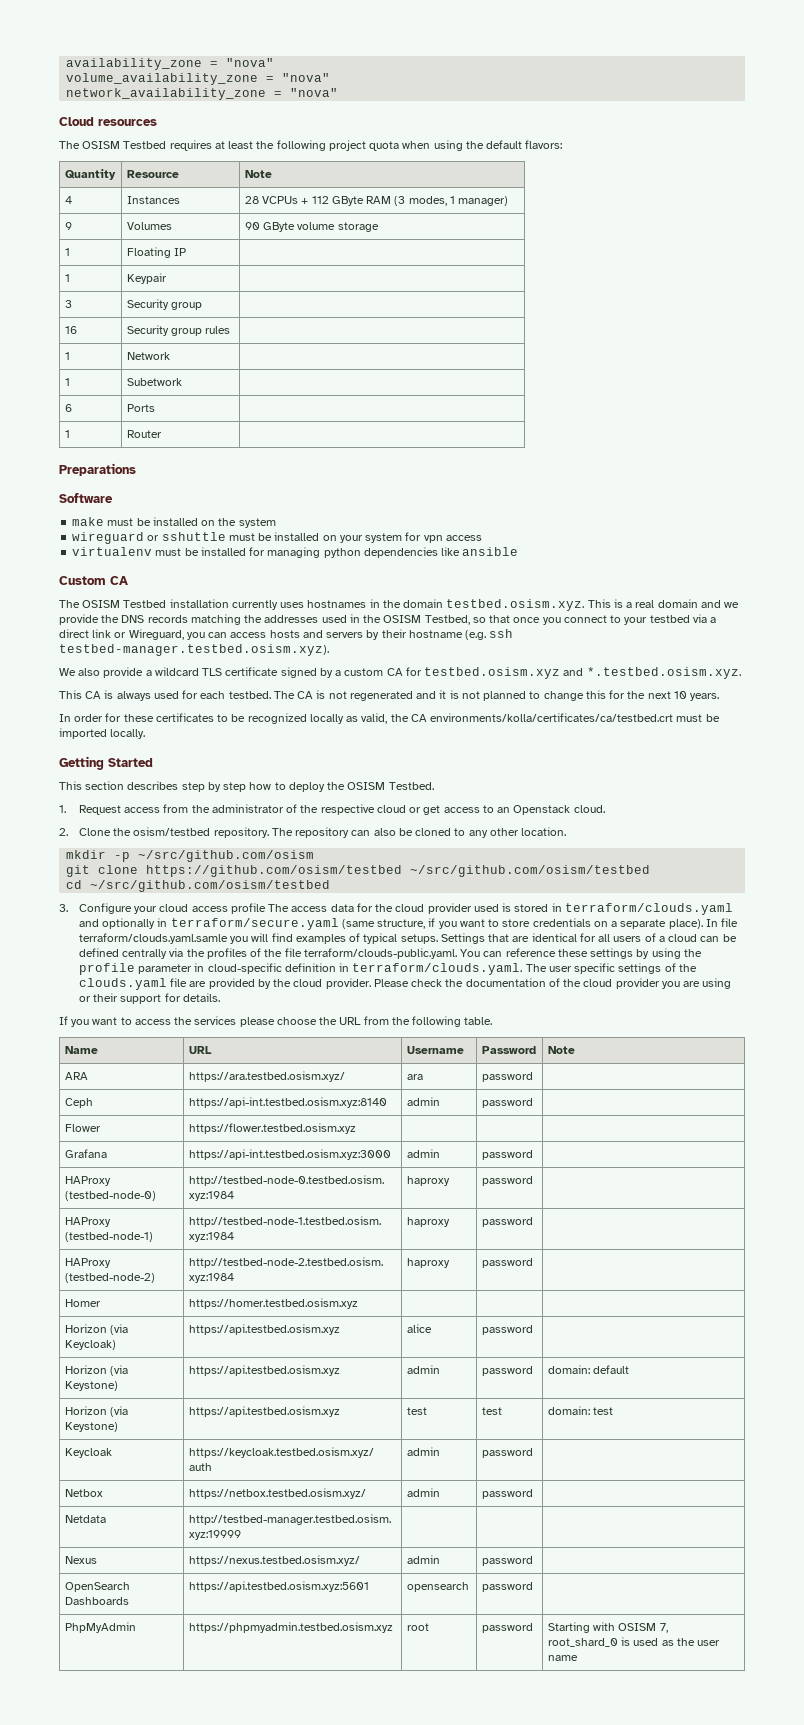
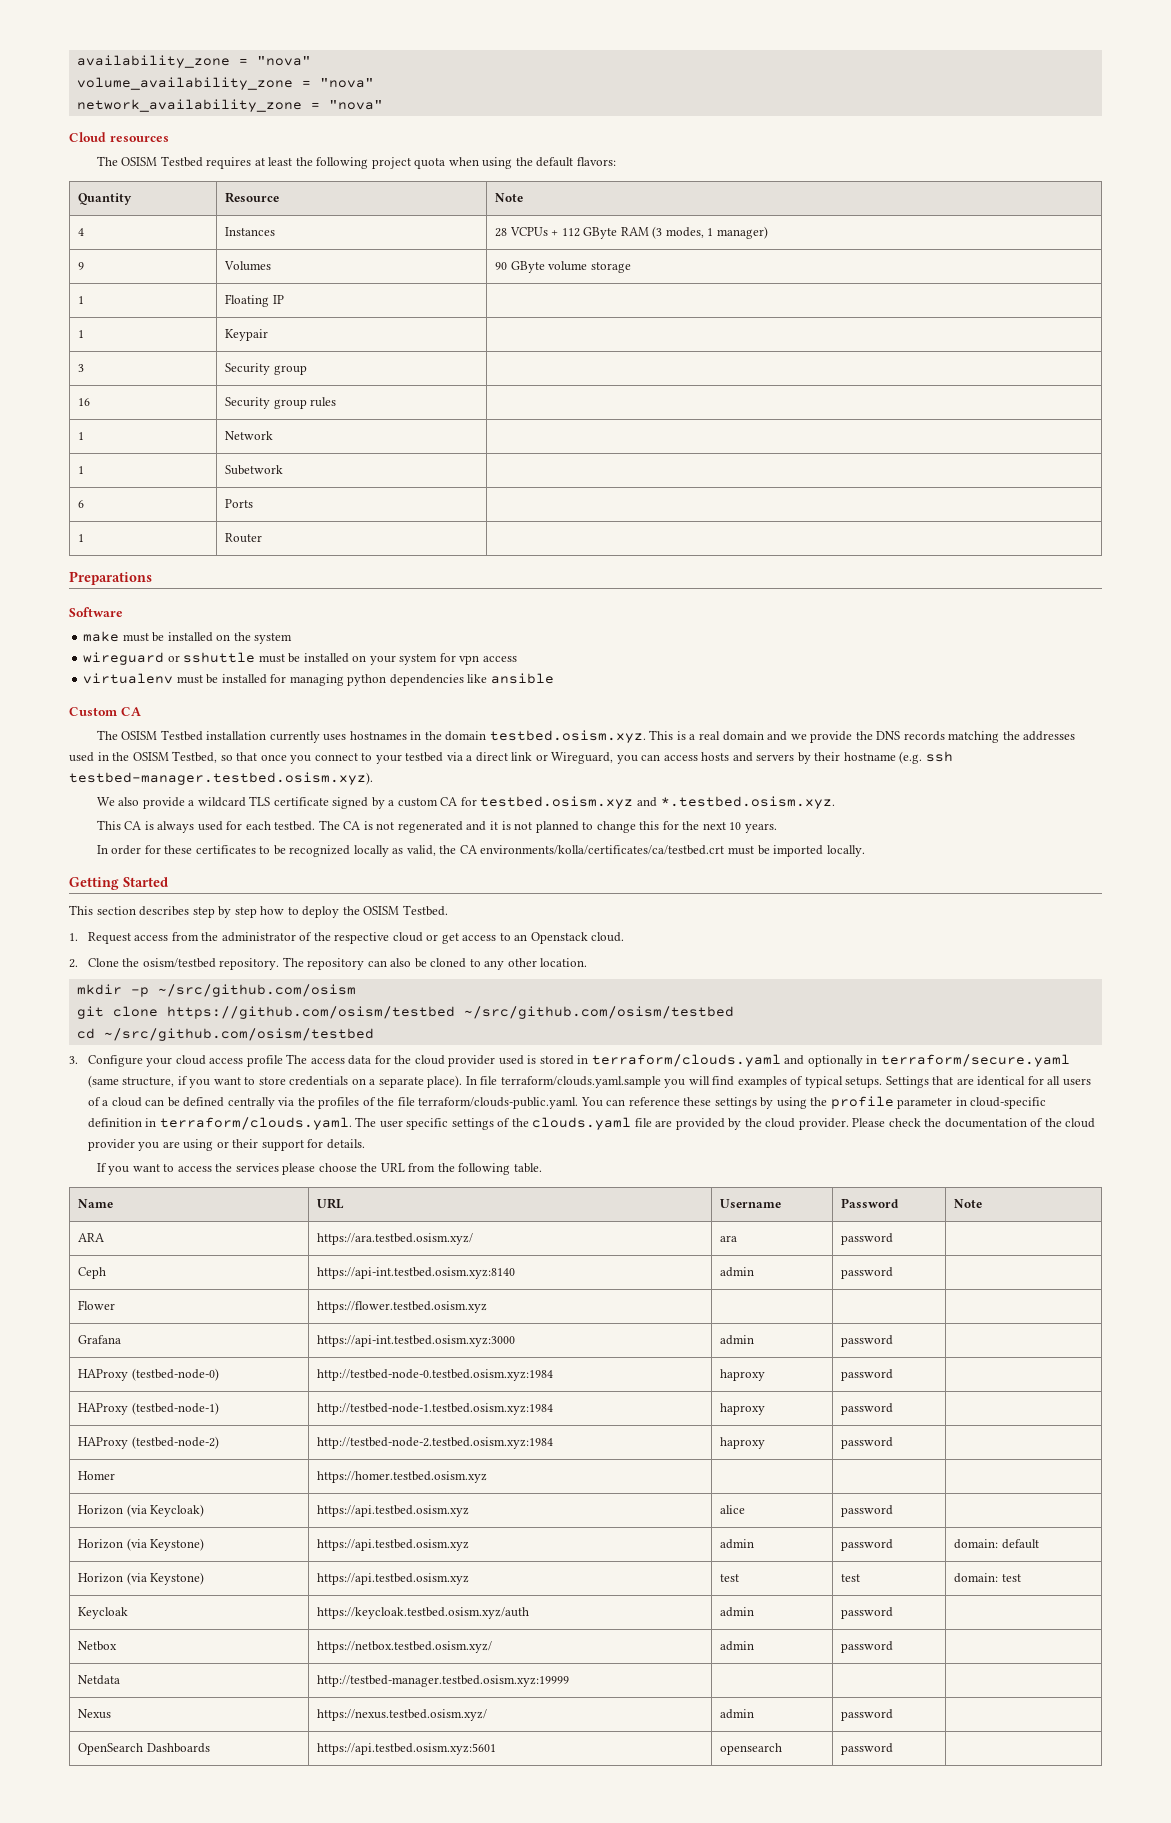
[78,933,228,944] terraform/clouds.yaml.samle -> [500,1076,661,1088] terraform/clouds.yaml.sample
[64,1622,136,1633] [188,1622,393,1633] [406,1623,429,1631] [481,1623,533,1633] [547,1622,668,1633] [547,1637,721,1647] [547,1655,578,1661] // PhpMyAdmin | https://phpmyadmin.testbed.osism.xyz | root | password | Starting with OSISM 7, root_shard_0 is used as the user name -> (894, 1749) none

